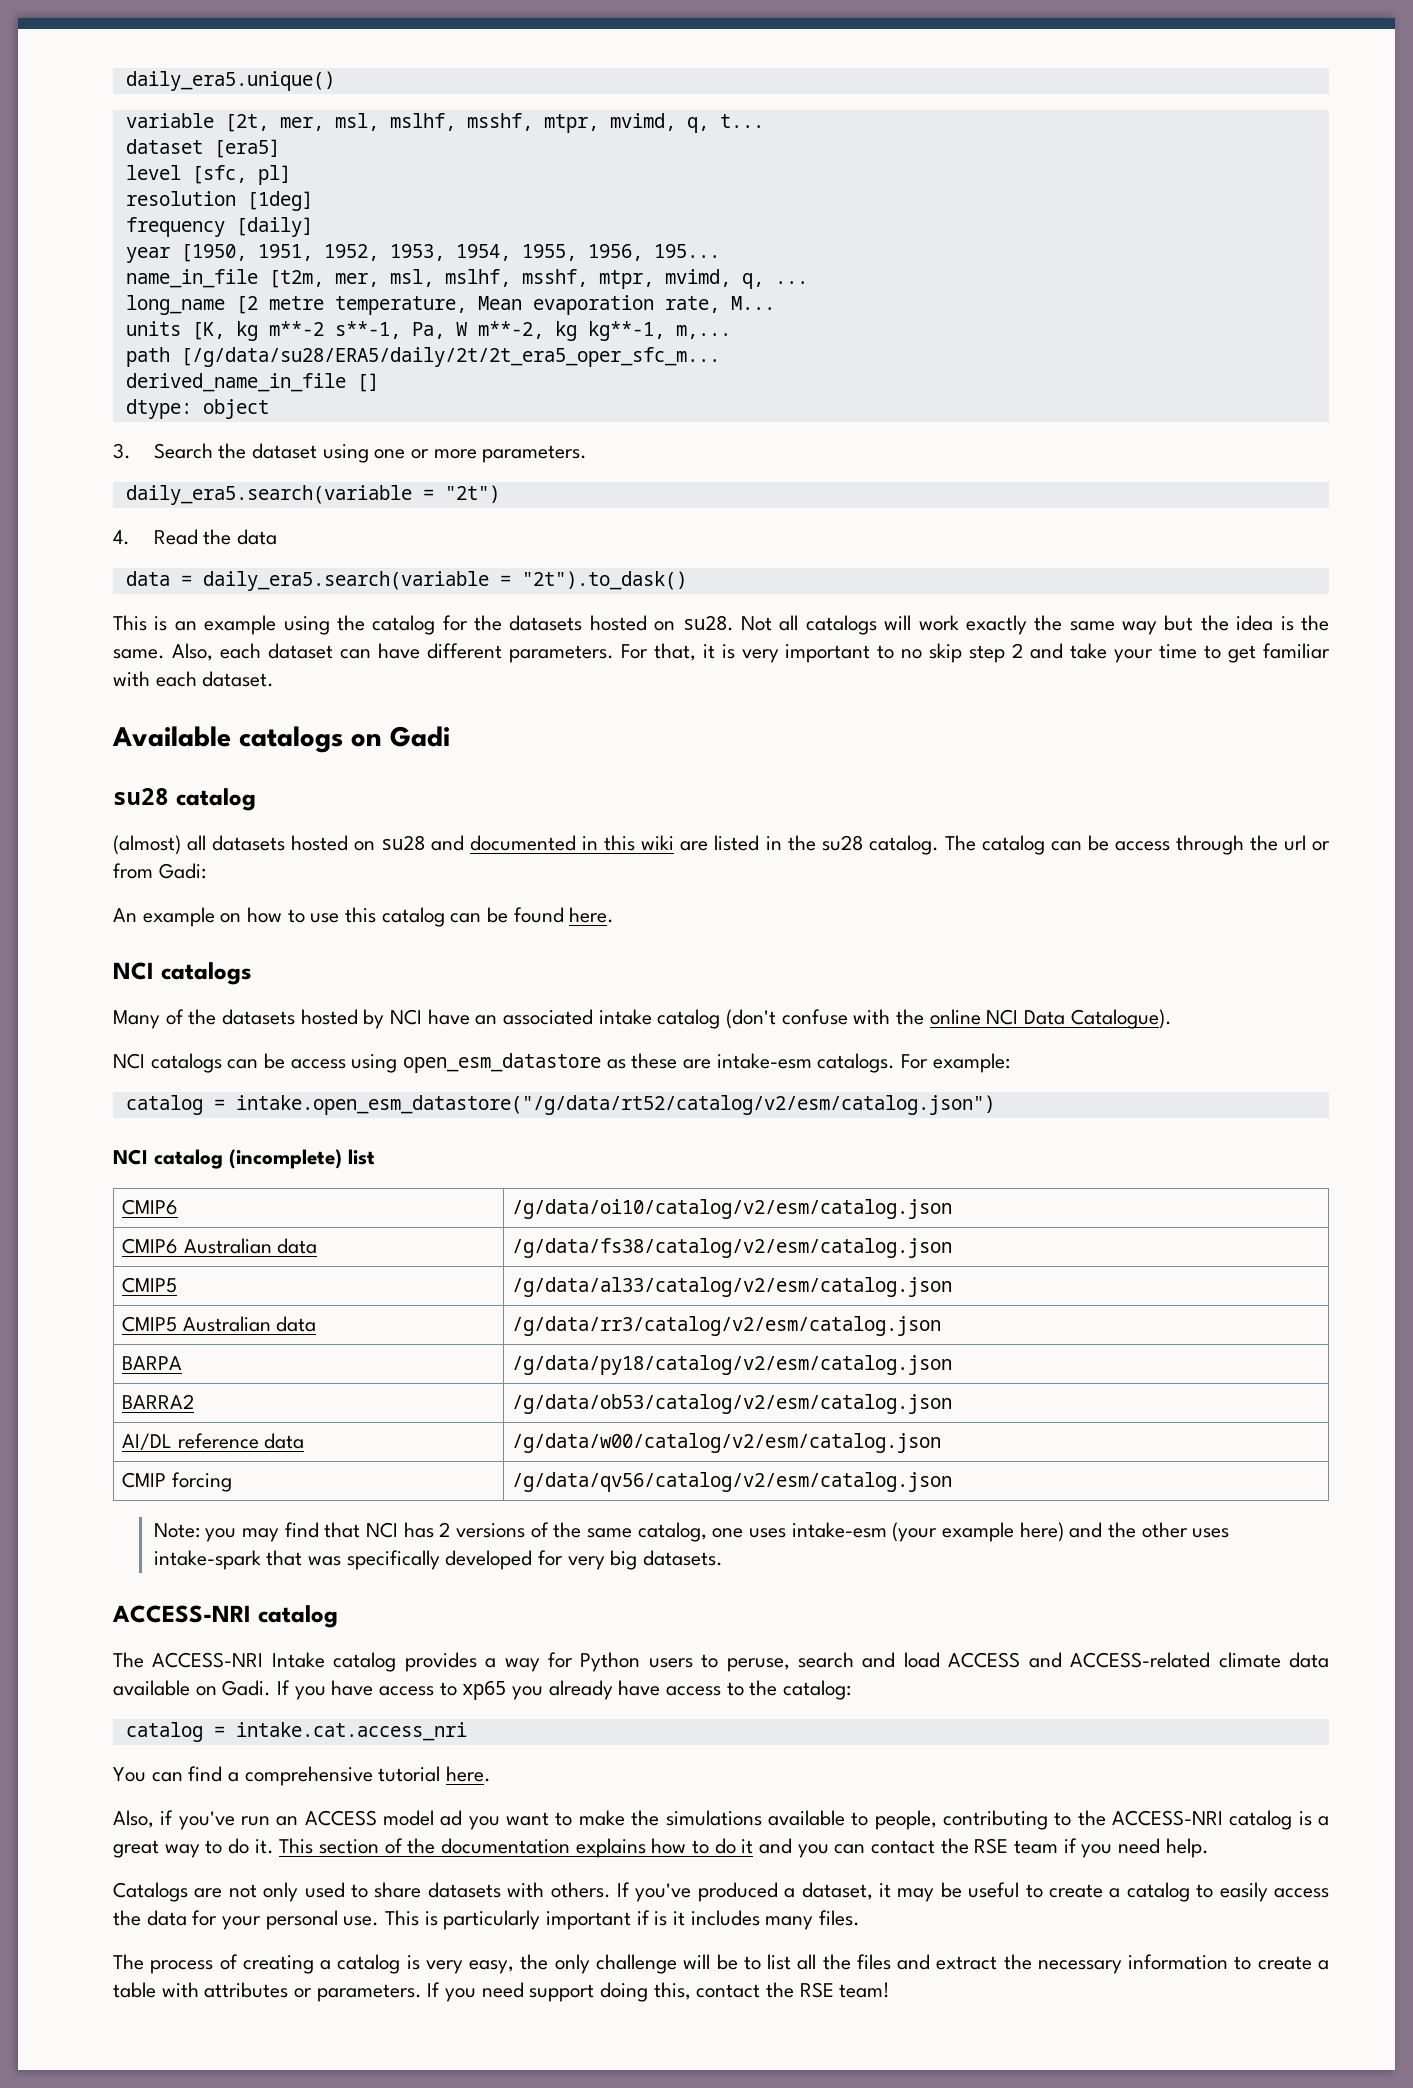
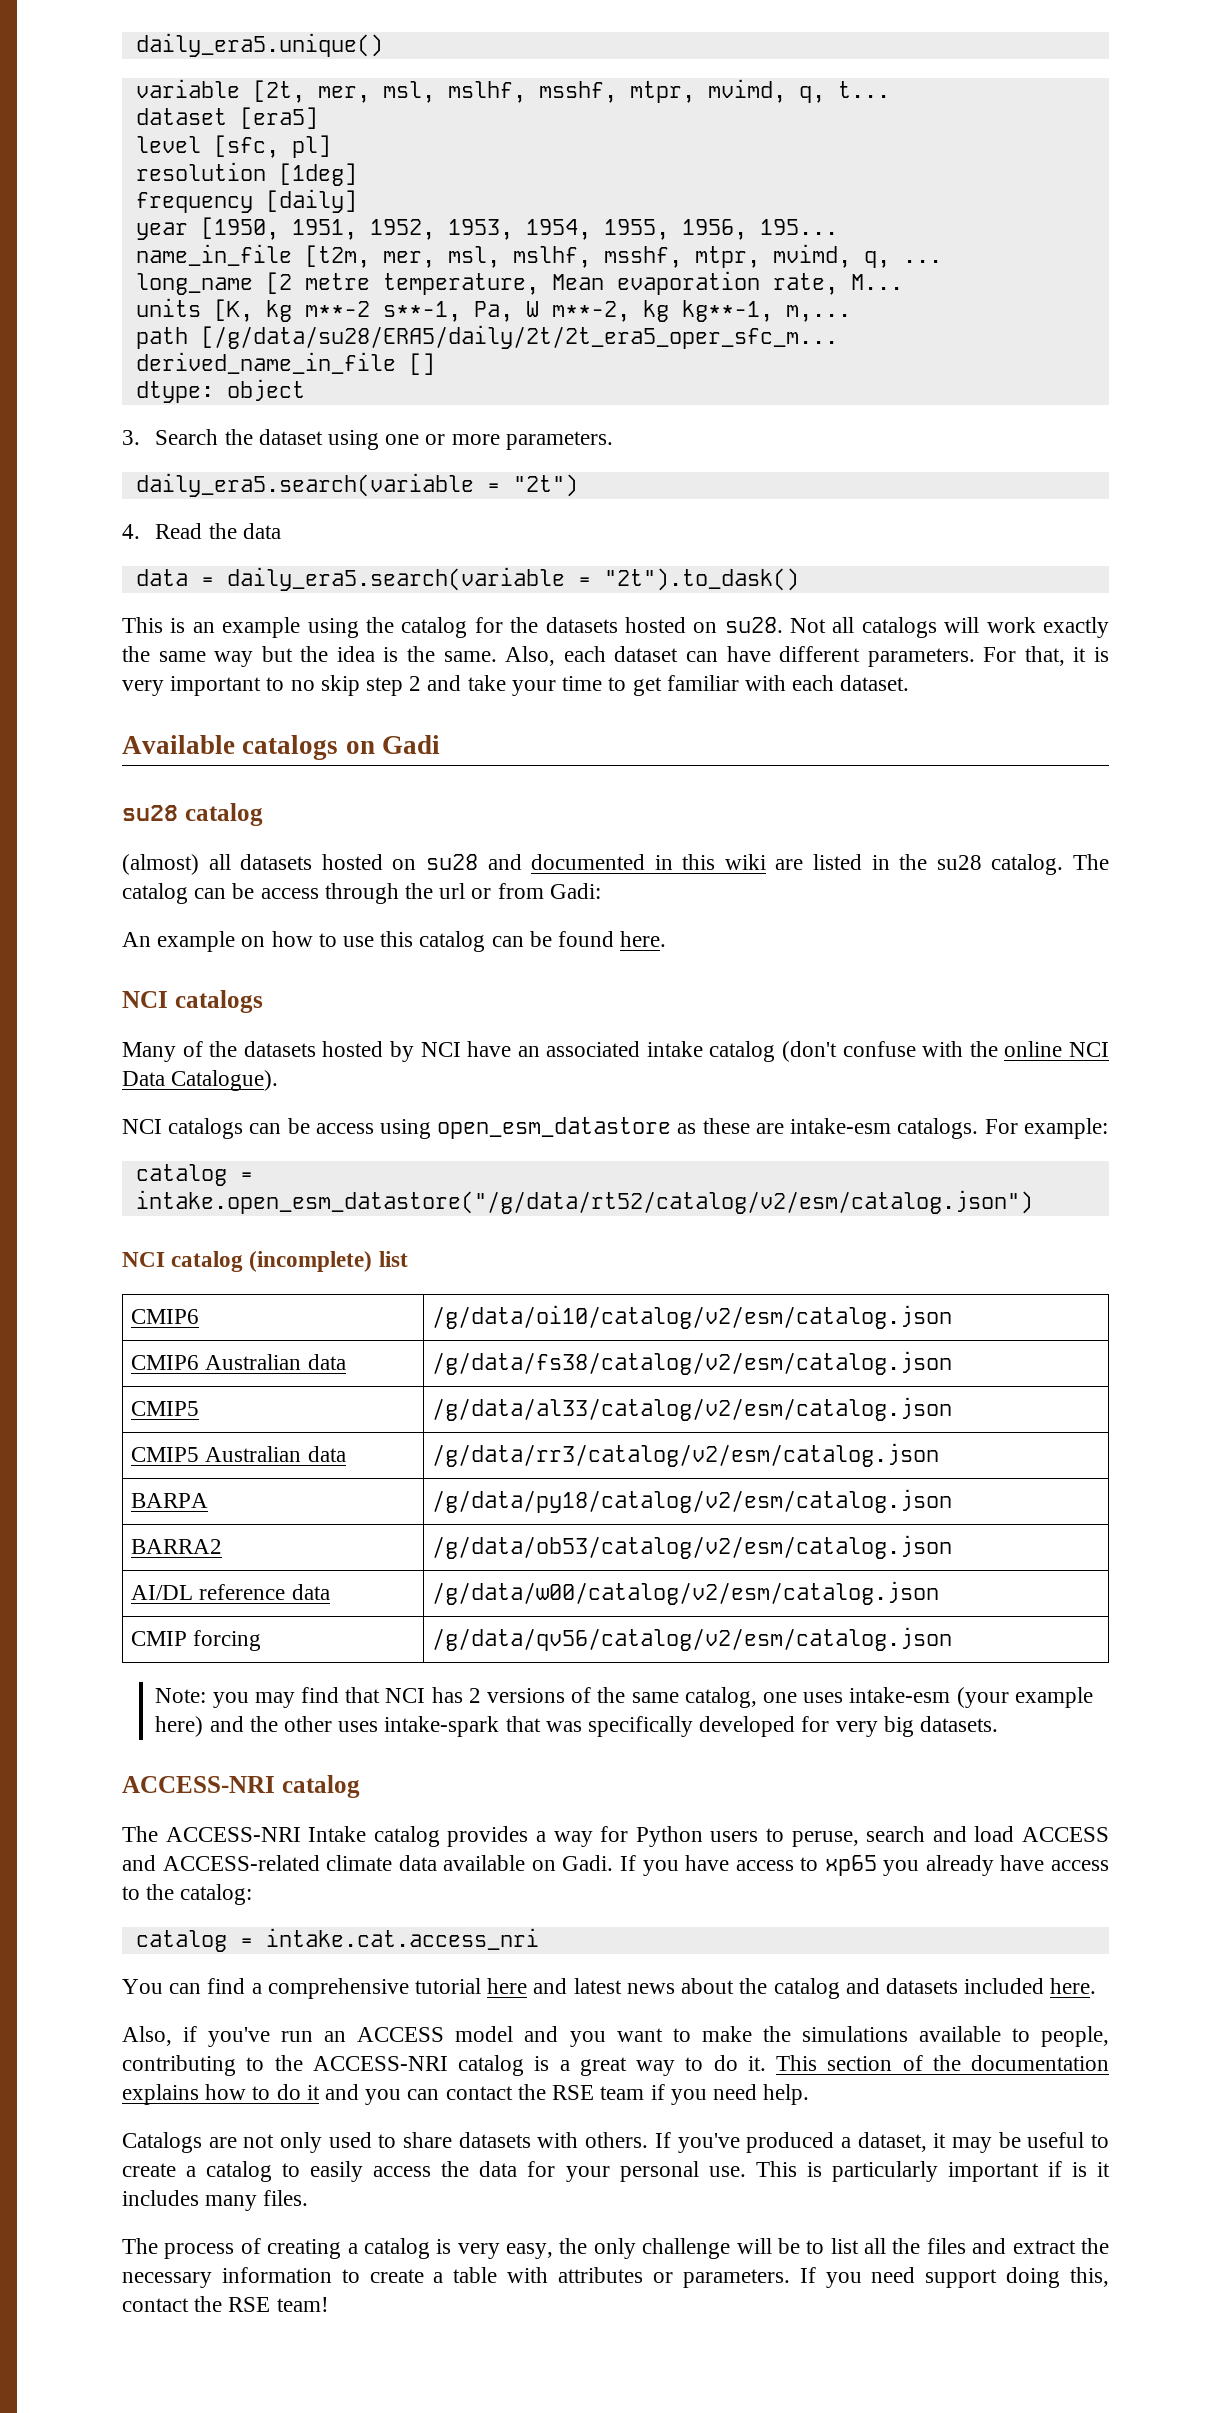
(441, 1774) none -> [487,1978,1045,1999] here and latest news about the catalog and datasets included
[440,1810,463,1826] ad -> [524,2026,559,2042] and

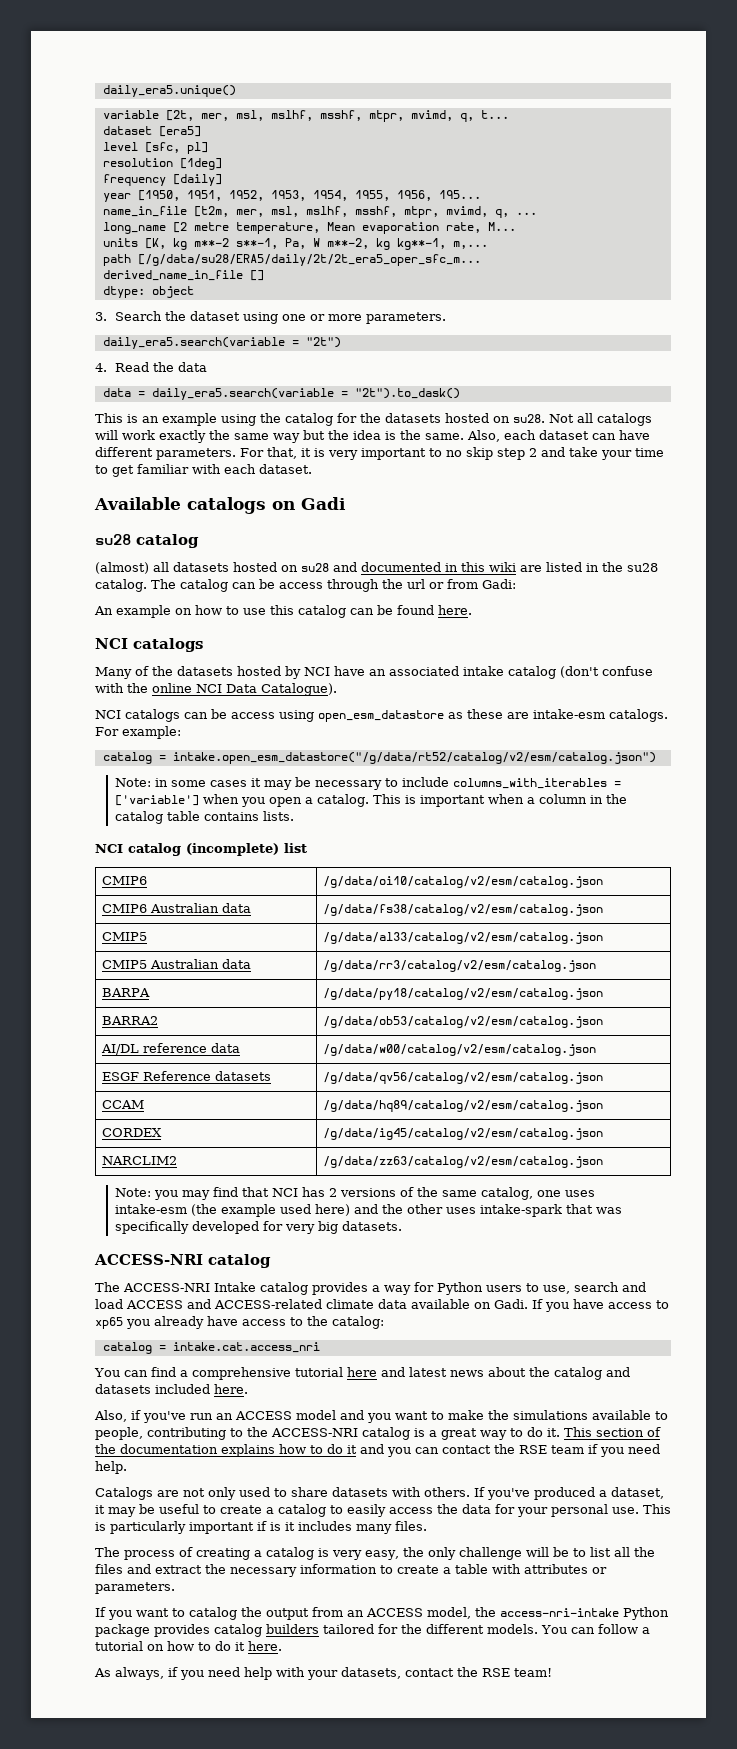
(1033, 1202) none -> [115,777,622,790] [115,794,628,807] [115,811,295,824] // Note: in some cases it may be necessary to include columns_with_iterables = ['variable'] when you open a catalog. This is important when a column in the catalog table contains lists.
[131,1630,262,1651] [432,1627,953,1651] CMIP forcing | /g/data/qv56/catalog/v2/esm/catalog.json -> [101,1071,271,1081] [322,1072,603,1084] [101,1100,144,1109] [322,1100,603,1112] [101,1128,162,1137] [322,1128,603,1140] [101,1156,177,1165] [322,1156,603,1168] ESGF Reference datasets | /g/data/qv56/catalog/v2/esm/catalog.json // CCAM | /g/data/hq89/catalog/v2/esm/catalog.json // CORDEX | /g/data/ig45/catalog/v2/esm/catalog.json // NARCLIM2 | /g/data/zz63/catalog/v2/esm/catalog.json
[956,1687,1093,1708] (your example -> [191,1204,312,1217] (the example used
[791,1831,859,1847] peruse, -> [543,1285,570,1294] use,
[799,2267,1109,2288] If you need support doing this, -> [95,1607,669,1620] [95,1624,650,1637] [95,1641,282,1651] [94,1667,401,1680] // If you want to catalog the output from an ACCESS model, the access-nri-intake Python package provides catalog builders tailored for the different models. You can follow a tutorial on how to do it here. // As always, if you need help with your datasets,

